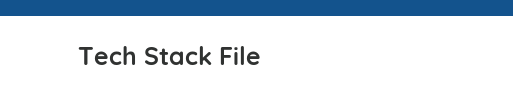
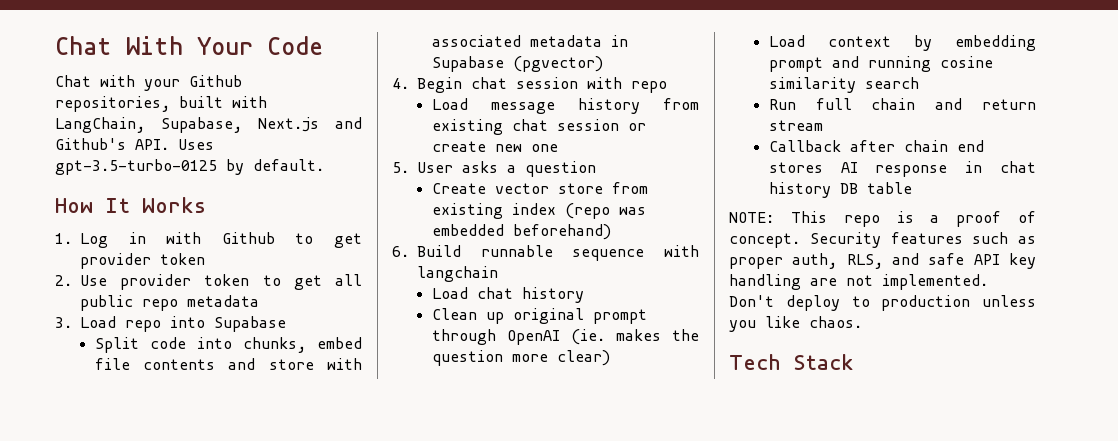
(78, 55) none -> [55,36,323,55] [55,75,242,91] [55,96,267,112] [55,117,362,133] [55,138,214,150] [55,159,324,175] [55,197,206,213] [55,232,362,248] [80,253,205,269] [55,274,362,290] [80,295,259,311] [55,316,286,332] [94,337,362,353] [94,358,362,370] [431,35,628,47] [431,56,603,72] [392,77,667,93] [431,98,699,114] [431,119,646,135] [431,141,558,152] [392,161,596,177] [431,182,648,194] [431,203,646,219] [431,224,611,240] [392,245,699,261] [417,266,498,282] [431,287,584,303] [431,308,647,324] [431,329,699,345] [431,350,610,366] [768,35,1036,51] [768,56,993,72] [768,77,919,93] [768,98,1036,110] [768,120,823,131] [768,140,984,152] [768,161,1036,177] [768,182,912,198] [729,211,1036,227] [729,232,1036,248] [729,253,1036,269] [729,274,988,290] [729,295,1036,311] [729,316,862,332] Chat With Your Code // Chat with your Github repositories, built with LangChain, Supabase, Next.js and Github's API. Uses gpt-3.5-turbo-0125 by default. // How It Works // 1. Log in with Github to get provider token // 2. Use provider token to get all public repo metadata // 3. Load repo into Supabase // Split code into chunks, embed file contents and store with associated metadata in Supabase (pgvector) // 4. Begin chat session with repo // Load message history from existing chat session or create new one // 5. User asks a question // Create vector store from existing index (repo was embedded beforehand) // 6. Build runnable sequence with langchain // Load chat history // Clean up original prompt through OpenAI (ie. makes the question more clear) // Load context by embedding prompt and running cosine similarity search // Run full chain and return stream // Callback after chain end stores AI response in chat history DB table // NOTE: This repo is a proof of concept. Security features such as proper auth, RLS, and safe API key handling are not implemented. Don't deploy to production unless you like chaos. //
[219,46,261,65] File -> (854, 362) none

